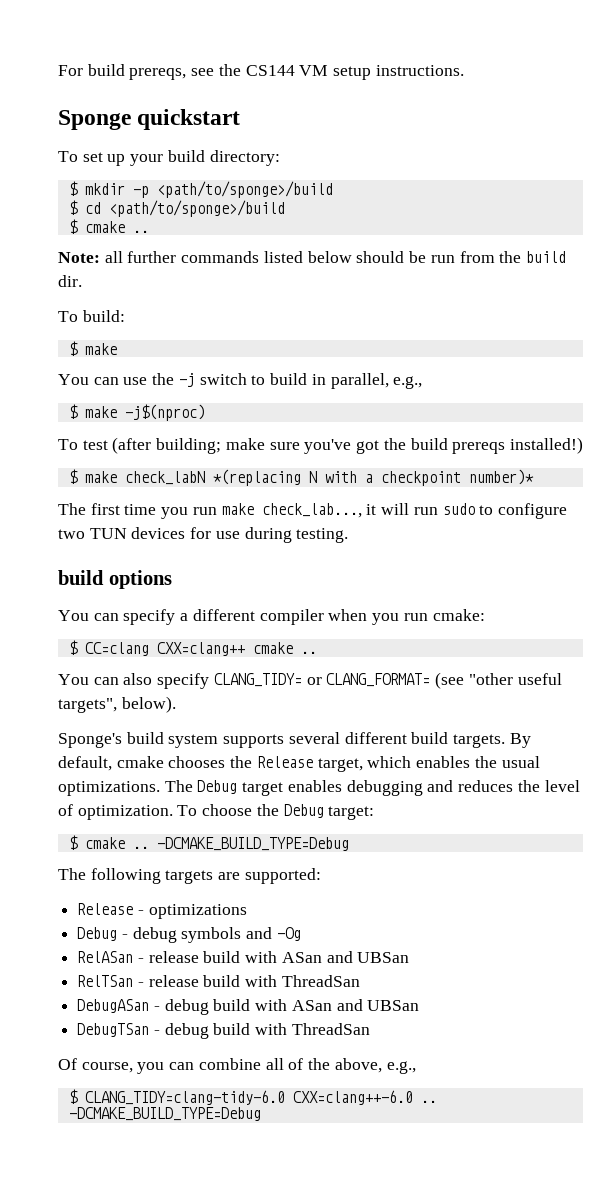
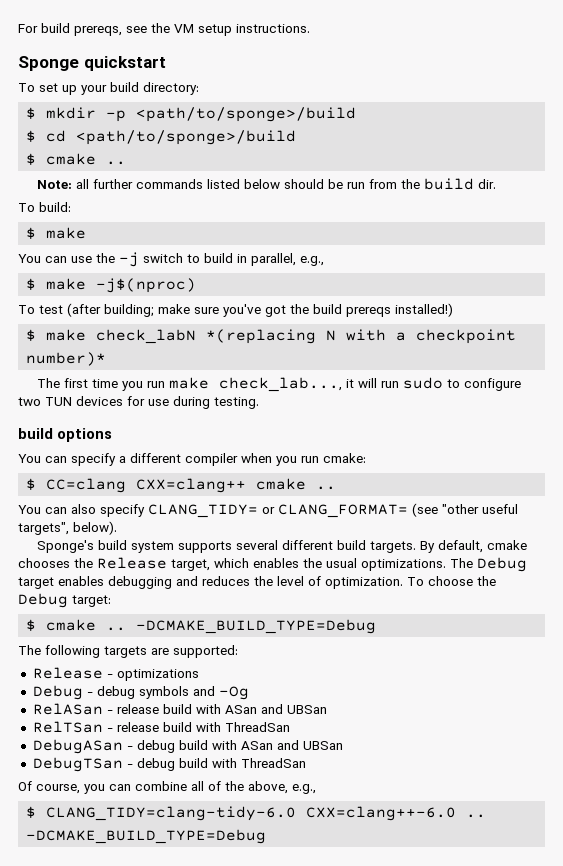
[245,65,295,76] CS144 -> (170, 28) none

